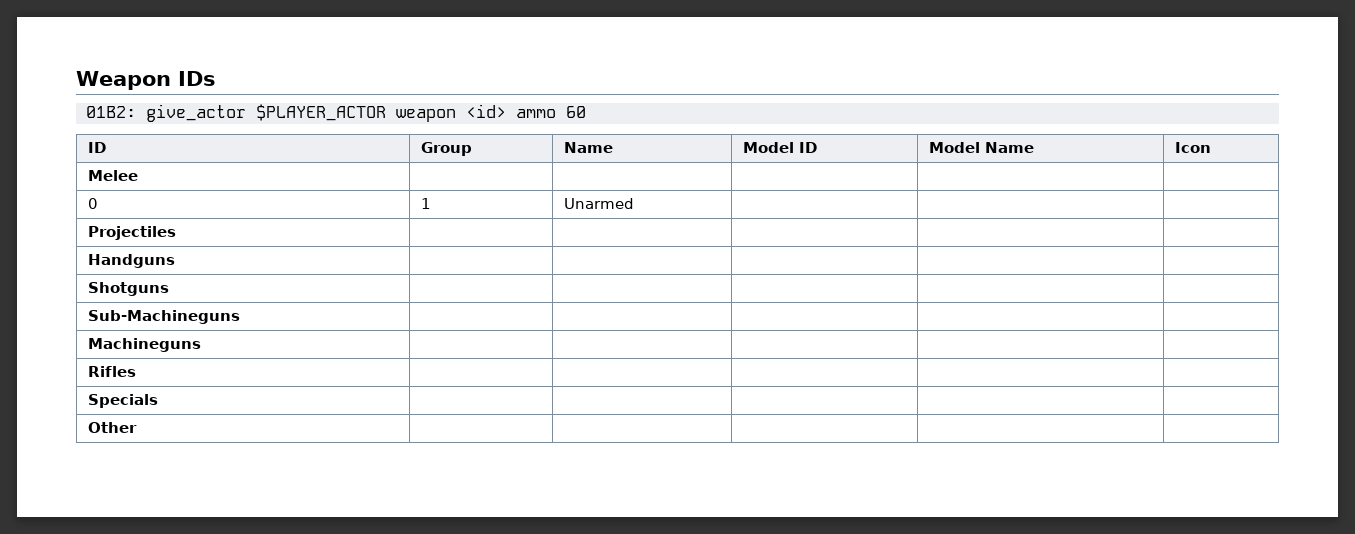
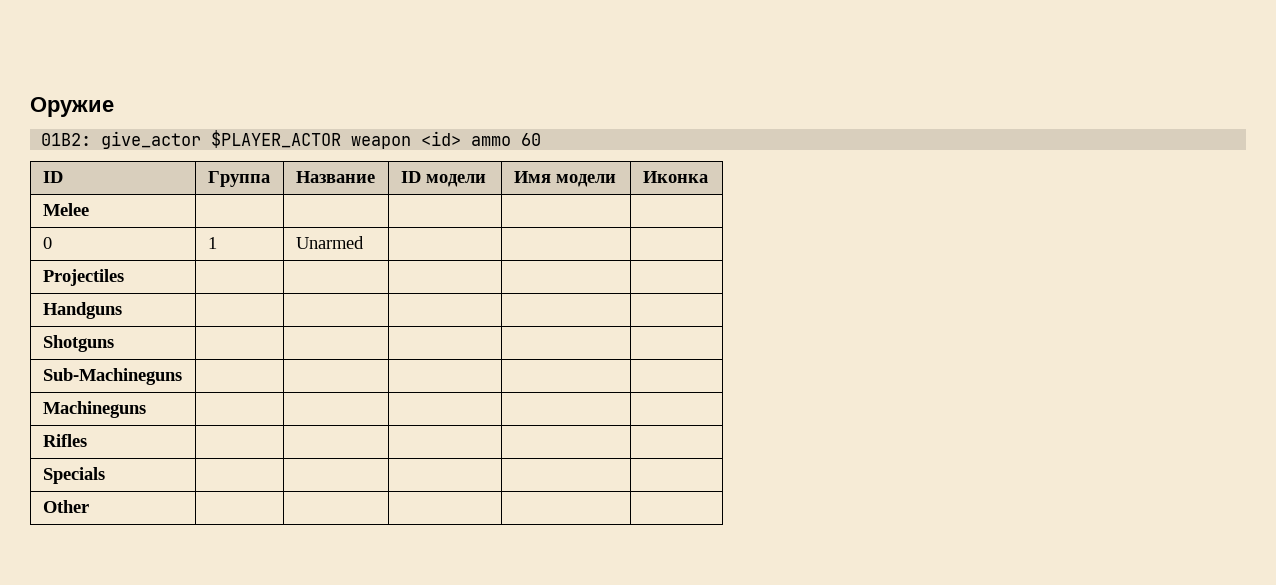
[76,71,216,90] Weapon IDs -> [30,97,114,117] Оружие
[420,142,472,156] [563,142,613,153] [742,142,817,153] [928,142,1034,153] [1174,142,1211,153] Group | Name | Model ID | Model Name | Icon -> [207,171,270,187] [295,171,375,183] [400,171,486,187] [513,171,616,187] [642,171,708,183] Группа | Название | ID модели | Имя модели | Иконка

